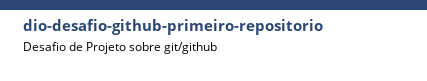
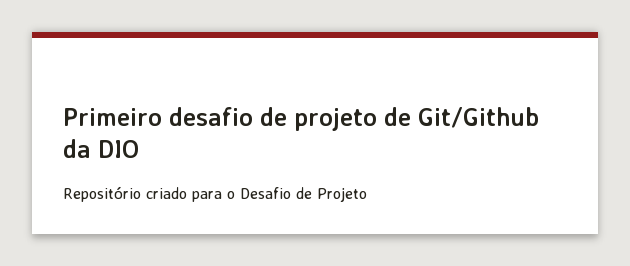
[23,19,323,35] dio-desafio-github-primeiro-repositorio // -> [63,107,539,131] [63,139,139,158] [63,186,235,202] Primeiro desafio de projeto de Git/Github da DIO // Repositório criado para o
[129,42,218,54] sobre git/github -> (367, 194) none

